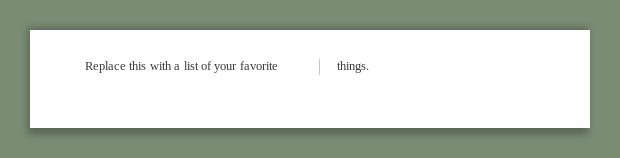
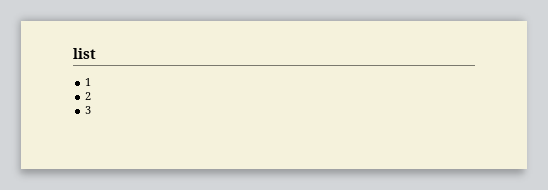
[85,61,369,73] Replace this with a list of your favorite things. -> [73,48,96,59] [85,78,92,86] [85,92,92,100] [85,106,92,114] list // 1 // 2 // 3

